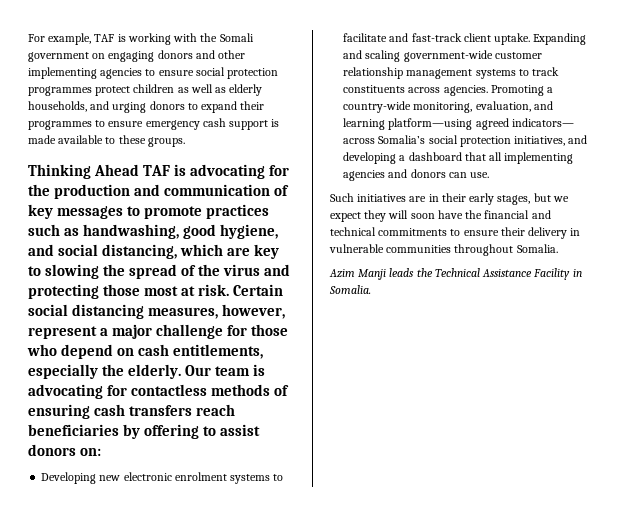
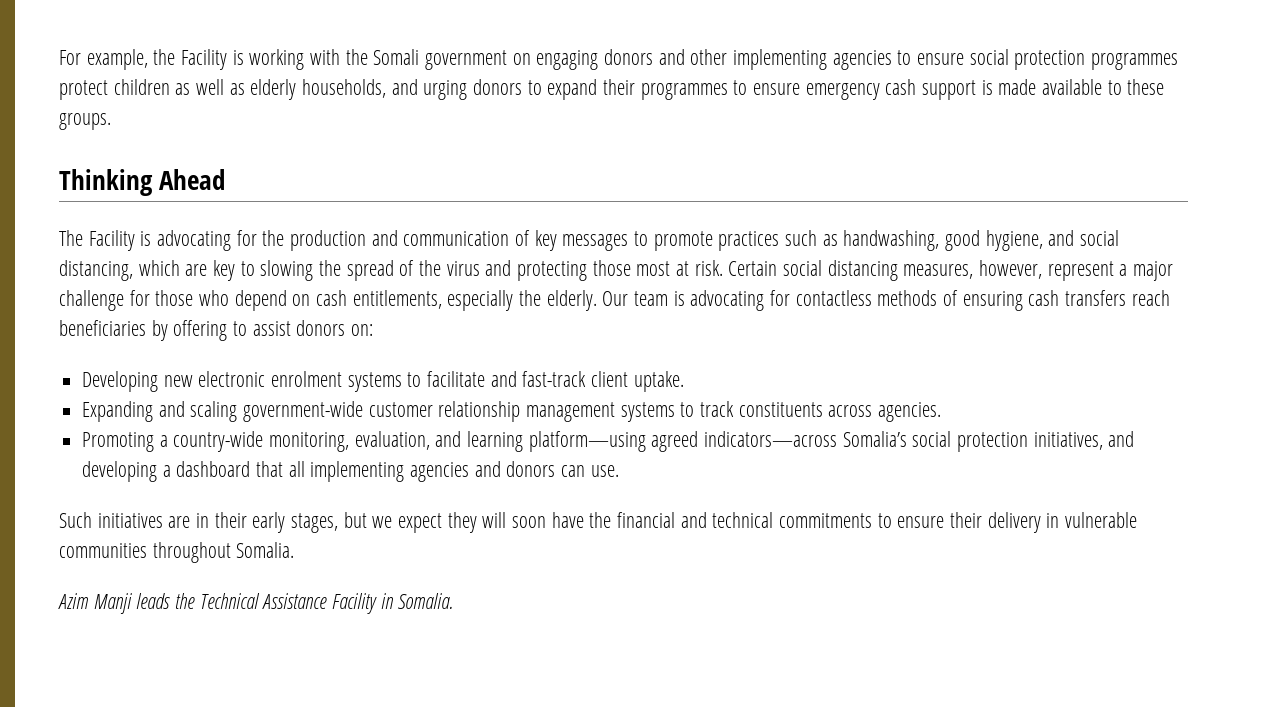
[94,34,115,42] TAF -> [153,49,228,70] the Facility
[143,165,171,176] TAF -> [59,230,135,251] // The Facility
(531, 39) none -> (684, 381) //
(488, 90) none -> (942, 412) //
[511,118,574,127] [343,138,376,144] indicators— across -> [704,431,838,447] indicators—across

